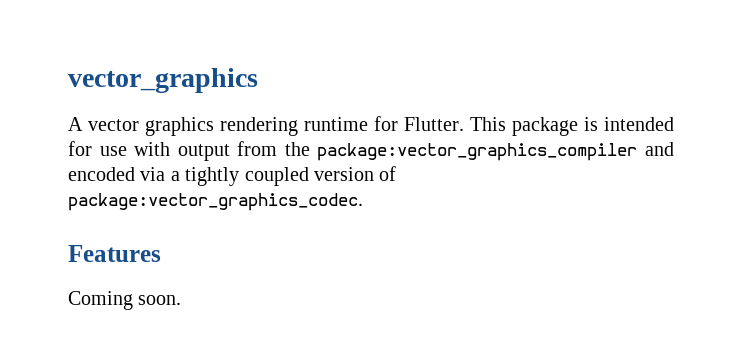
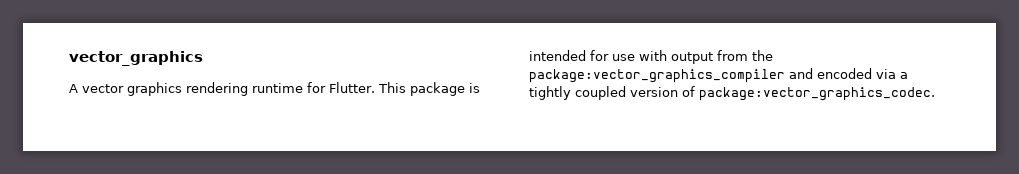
[68,245,161,262] [68,291,182,310] // Features // Coming soon. -> (935, 94) none

